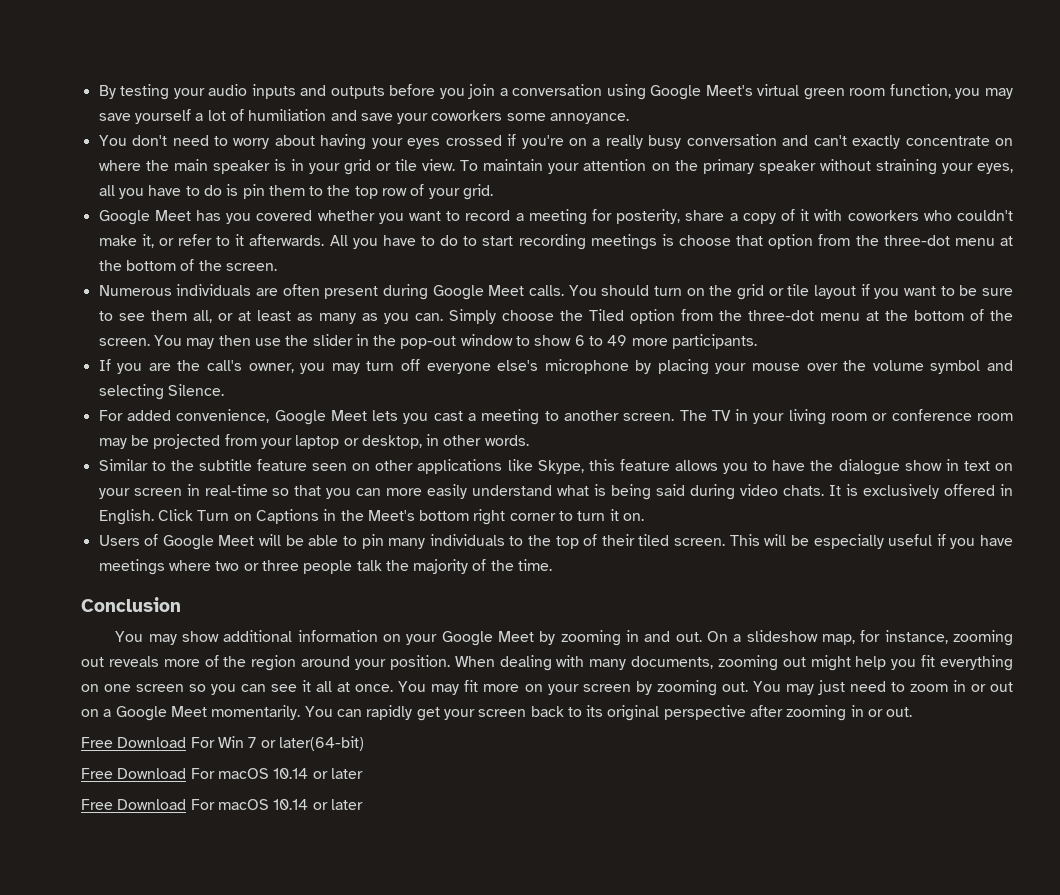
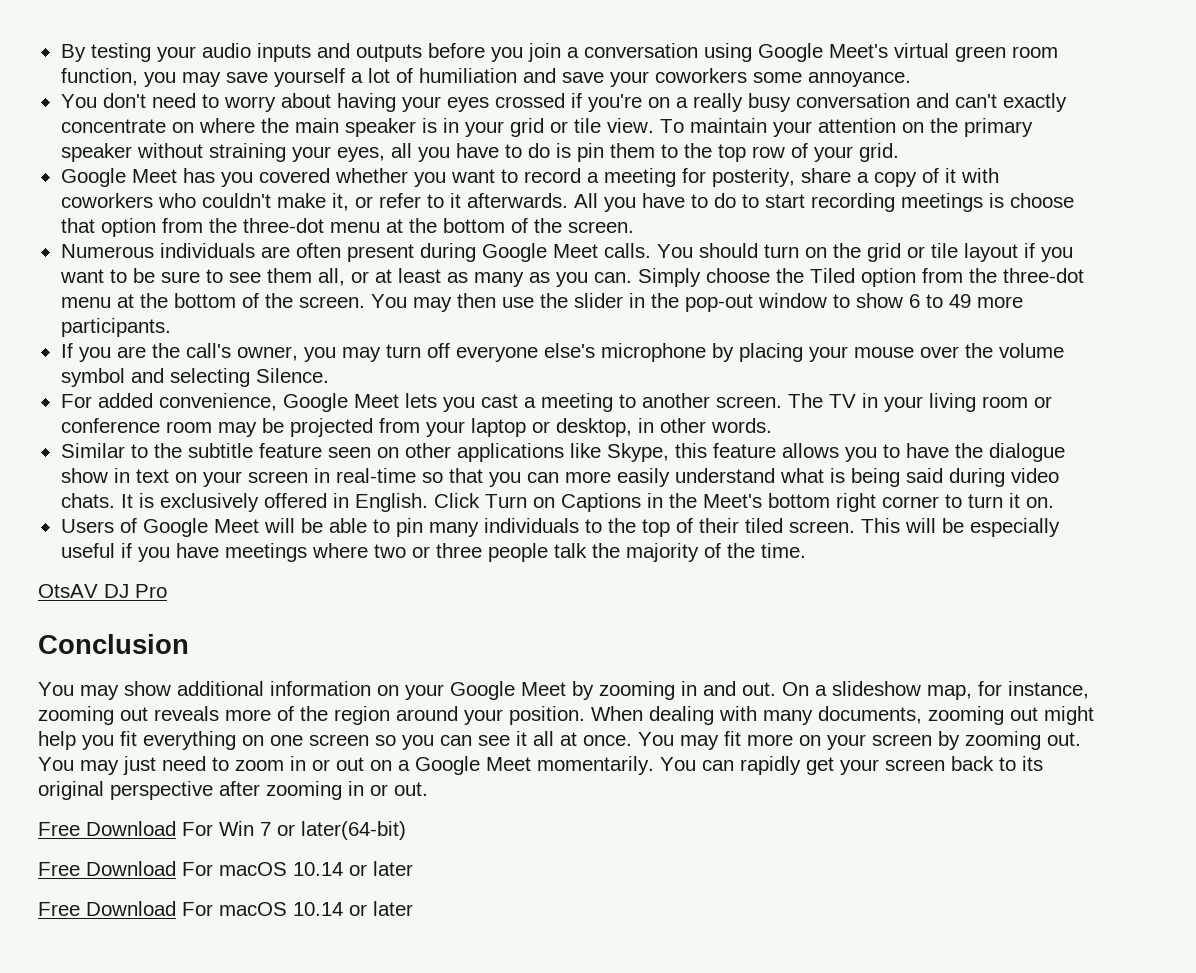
(553, 565) none -> [38,584,167,598] // OtsAV DJ Pro

